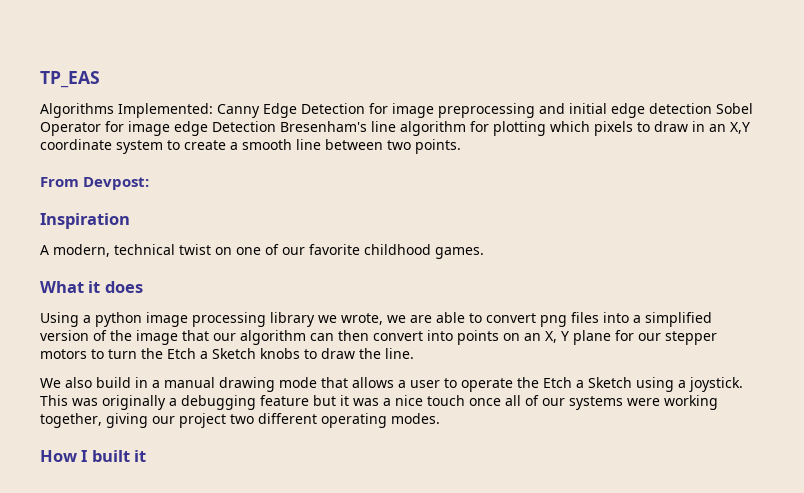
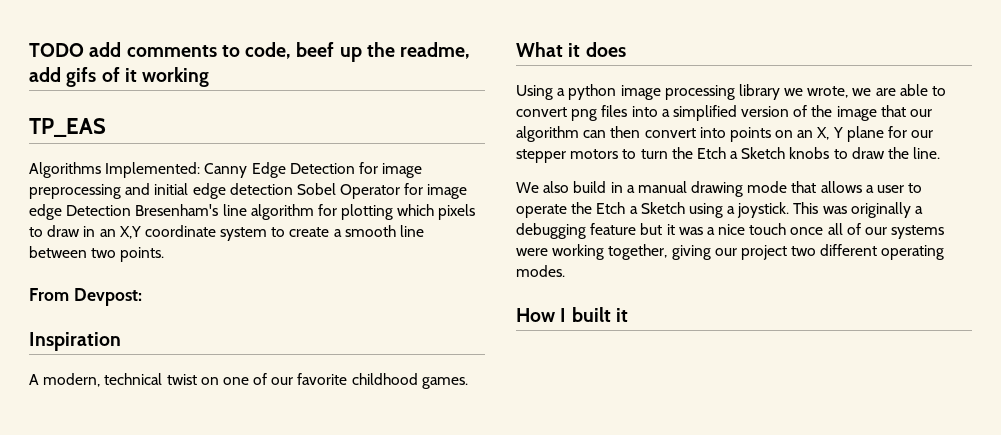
(40, 79) none -> [29,42,471,62] [29,67,210,87] TODO add comments to code, beef up the readme, add gifs of it working //

